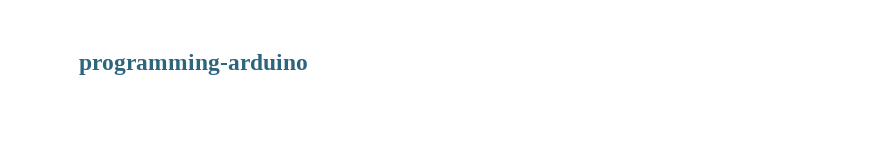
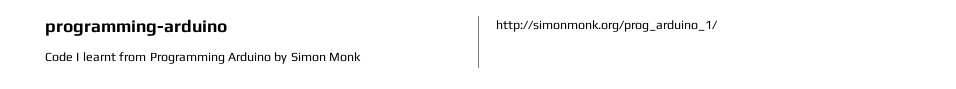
(308, 64) none -> [45,52,361,64] [496,20,718,32] // Code I learnt from Programming Arduino by Simon Monk http://simonmonk.org/prog_arduino_1/

